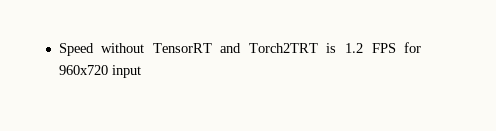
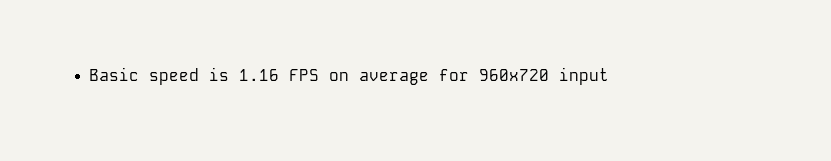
[58,43,396,56] Speed without TensorRT and Torch2TRT is 1.2 FPS -> [89,67,430,85] Basic speed is 1.16 FPS on average

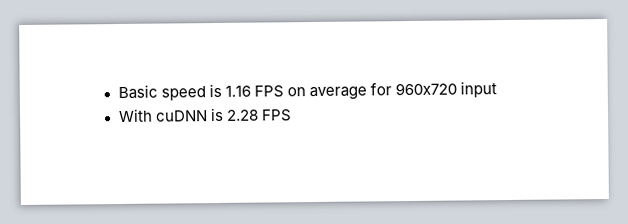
(610, 76) none -> [117,107,292,123] // With cuDNN is 2.28 FPS

